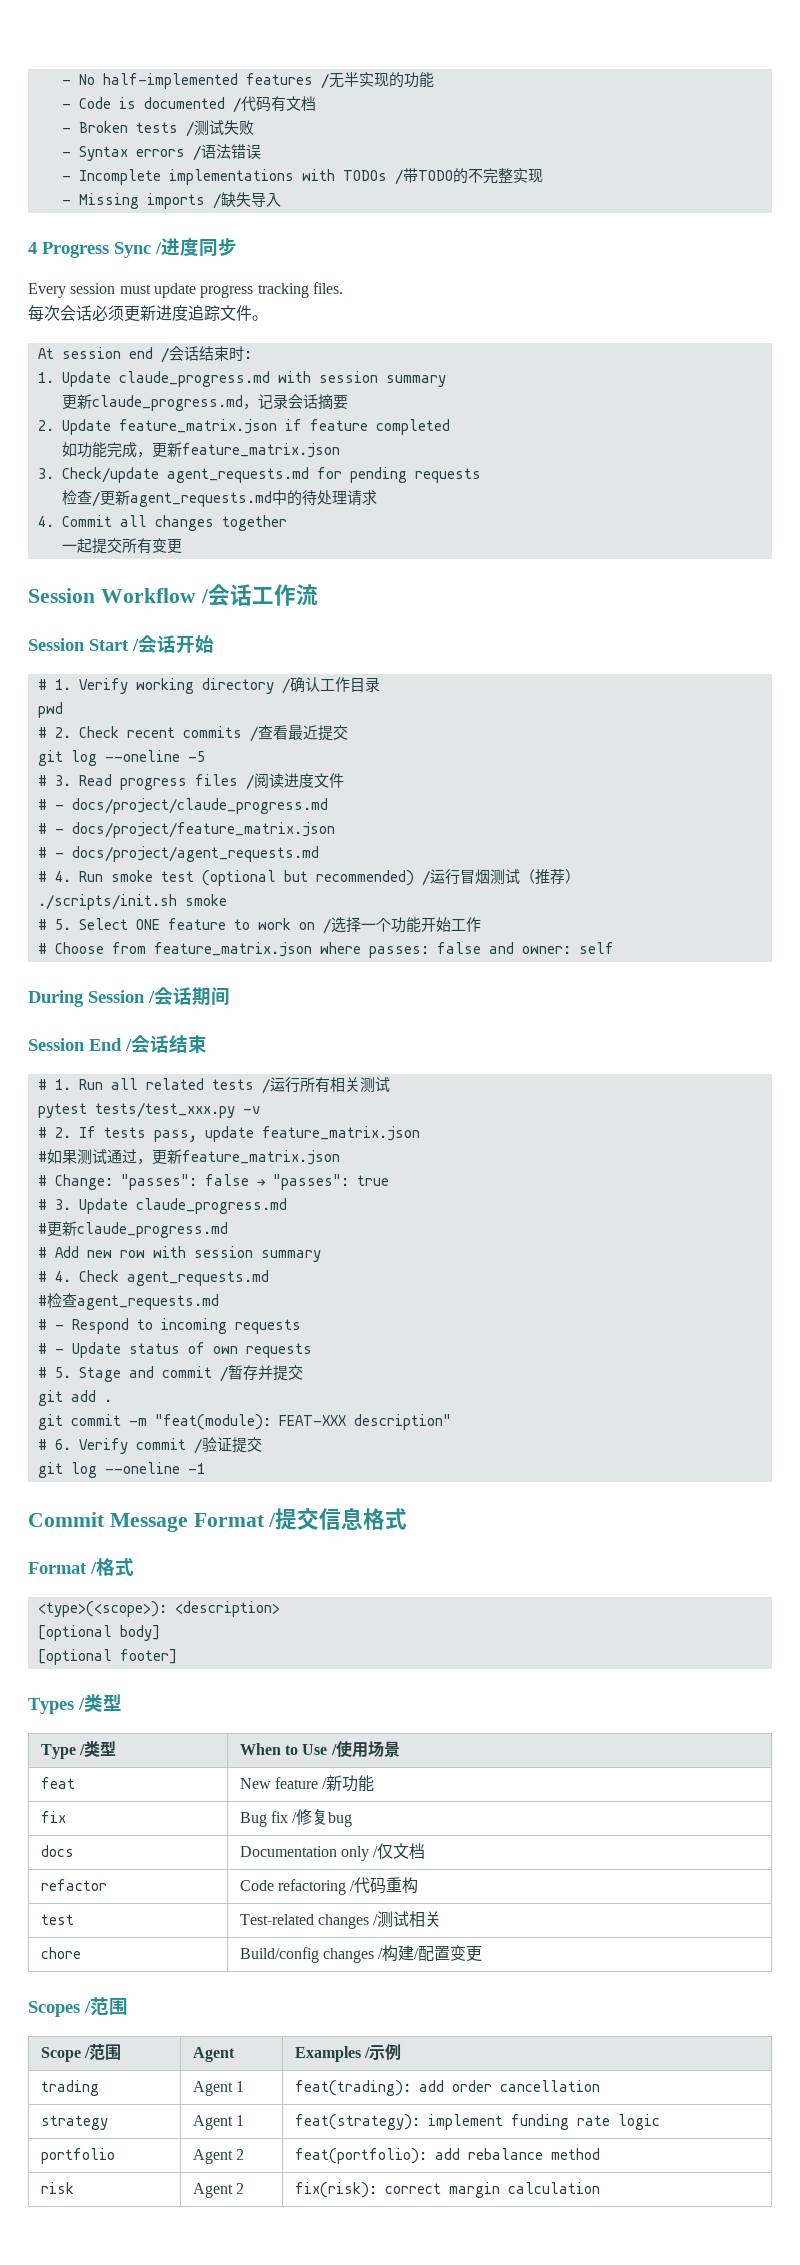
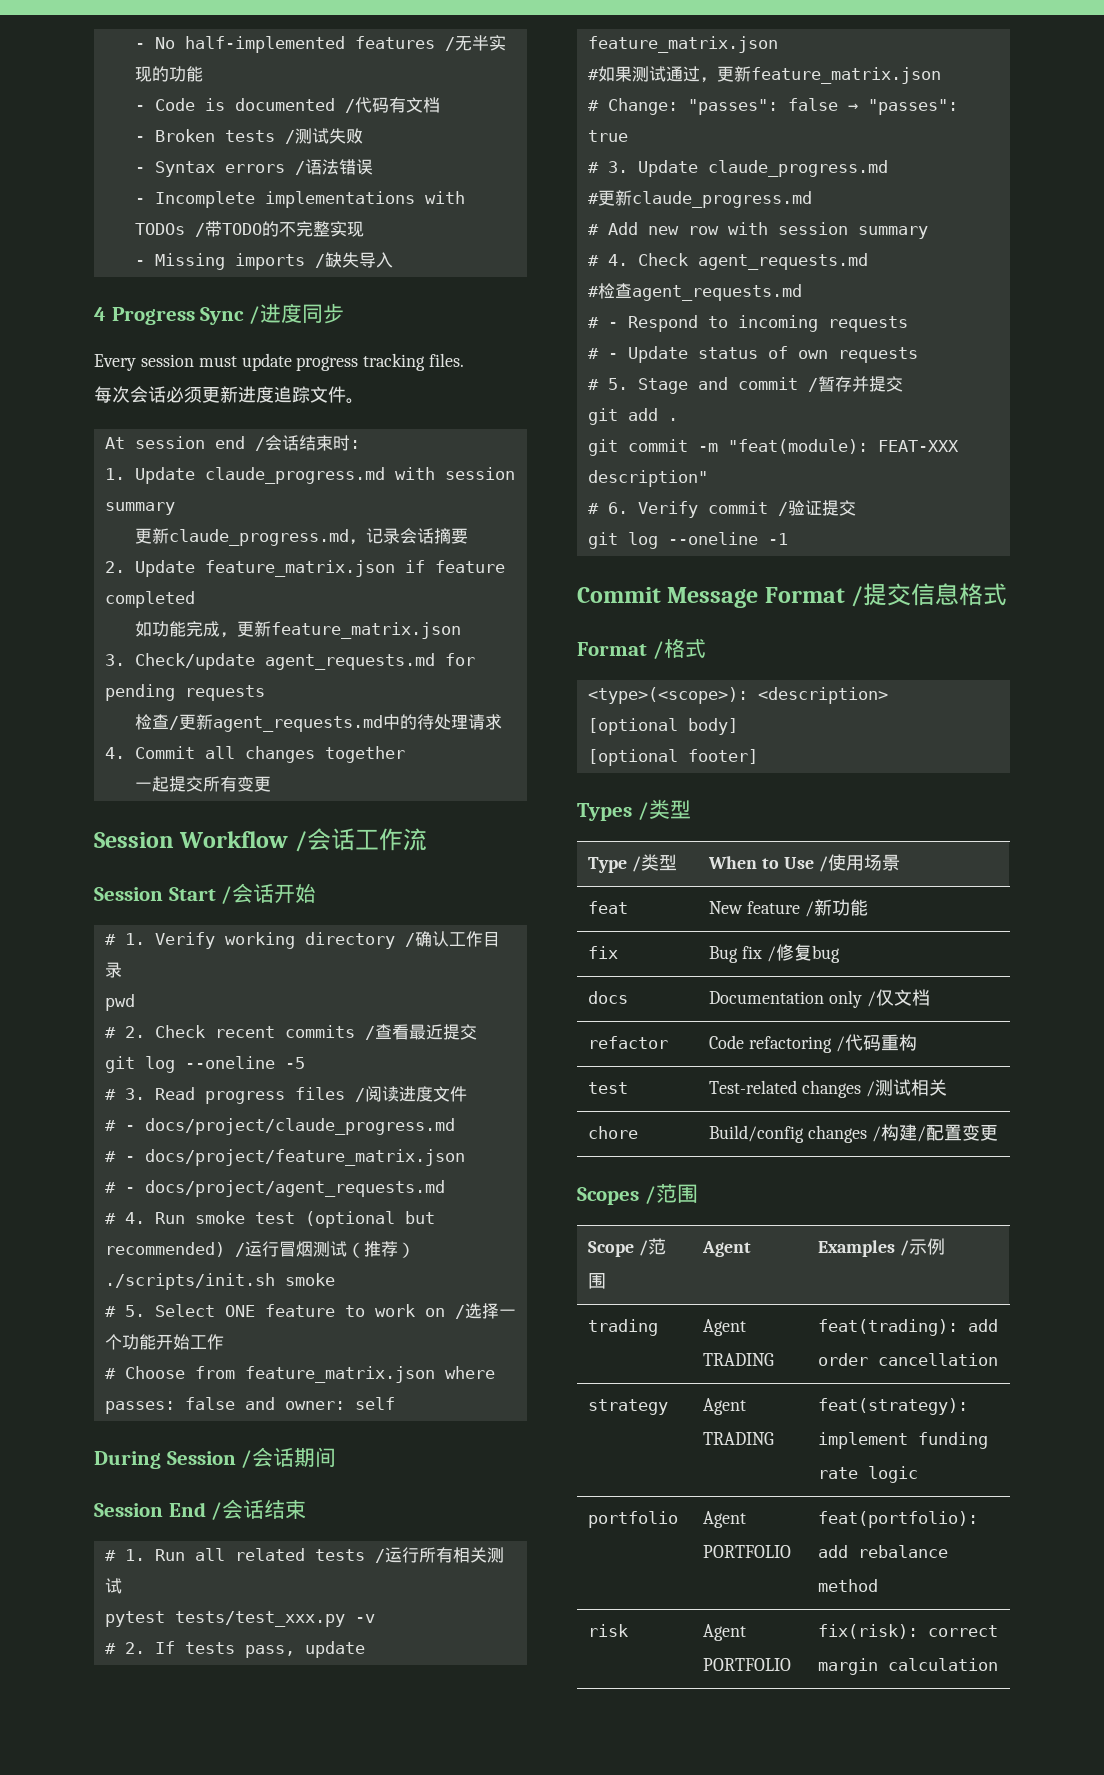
[236,2081,245,2092] 1 -> [703,1353,775,1366] TRADING
[236,2115,245,2126] 1 -> [703,1432,775,1445] TRADING
[236,2149,245,2160] 2 -> [703,1545,792,1558] PORTFOLIO
[236,2183,245,2194] 2 -> [703,1658,792,1671] PORTFOLIO

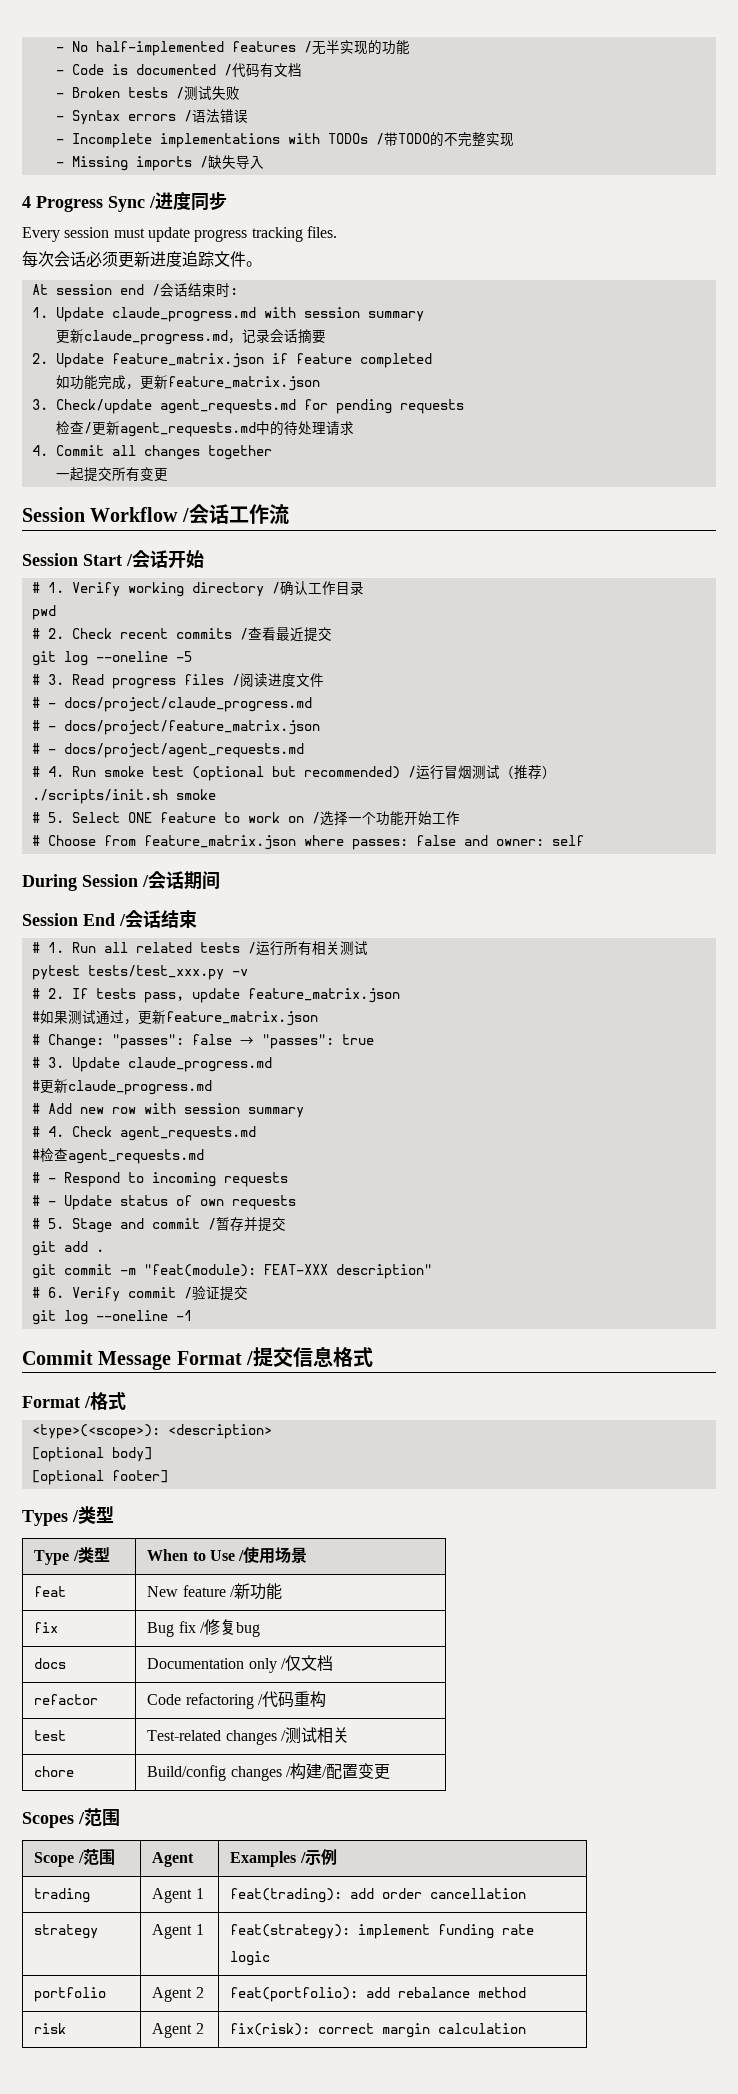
[703,1353,775,1366] TRADING -> [195,1888,204,1899] 1
[703,1432,775,1445] TRADING -> [195,1924,204,1935] 1
[703,1545,792,1558] PORTFOLIO -> [195,1987,204,1998] 2
[703,1658,792,1671] PORTFOLIO -> [195,2023,204,2034] 2

